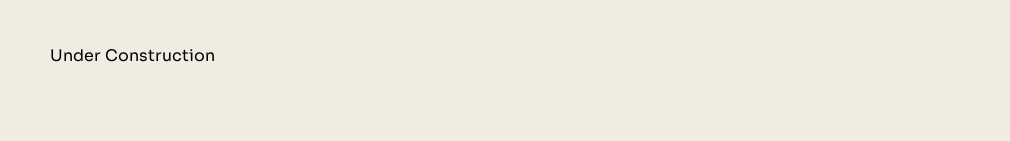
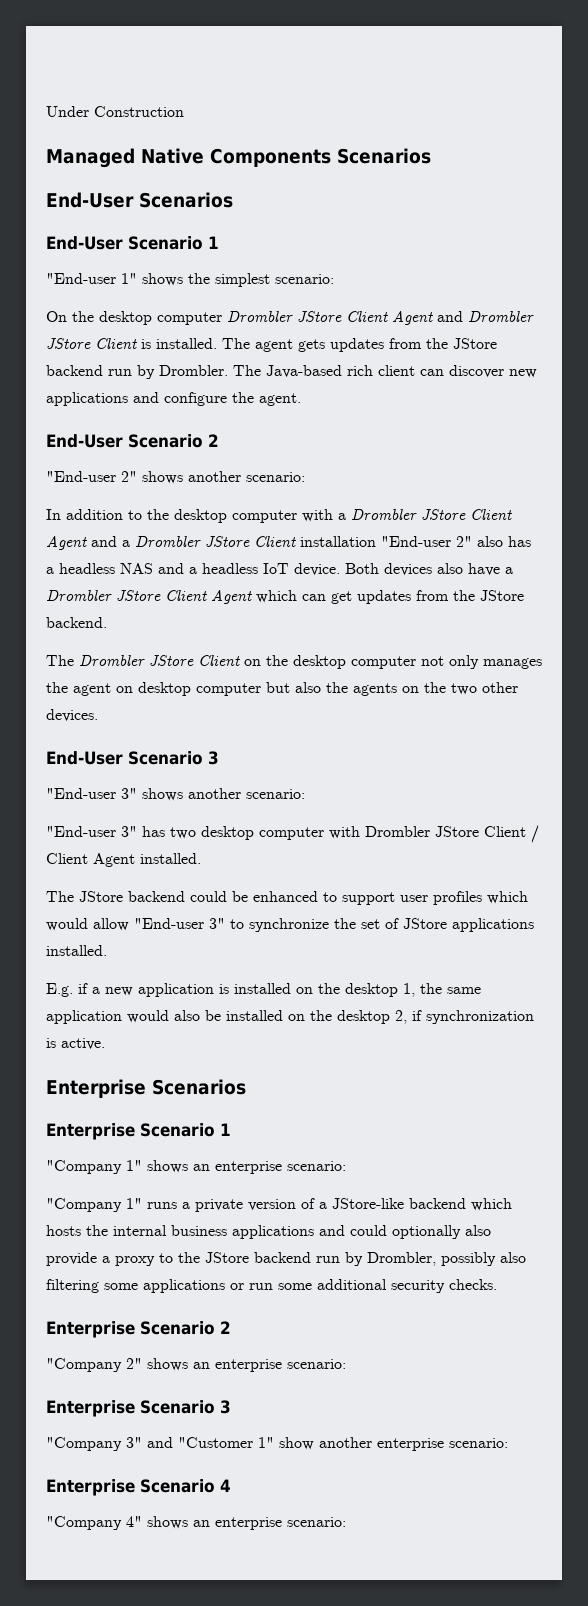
(216, 55) none -> [46,148,431,168] [46,192,233,208] [46,236,219,250] [46,273,334,287] [46,310,534,325] [46,338,497,352] [46,365,537,379] [46,392,301,406] [46,434,219,448] [46,471,305,484] [46,509,512,523] [46,535,531,550] [46,563,513,576] [46,589,524,604] [46,617,107,628] [46,655,542,669] [46,682,518,696] [46,709,98,722] [46,751,219,765] [46,788,305,801] [46,825,539,843] [46,853,201,867] [46,891,528,905] [46,918,534,932] [46,945,107,956] [46,983,481,997] [46,1010,534,1024] [46,1038,105,1050] [46,1079,246,1098] [46,1123,231,1140] [46,1160,346,1174] [46,1198,512,1212] [46,1225,491,1239] [46,1252,526,1266] [46,1279,497,1293] [46,1321,231,1338] [46,1358,346,1372] [46,1400,231,1417] [46,1437,508,1451] [46,1479,231,1496] [46,1516,346,1530] // Managed Native Components Scenarios // End-User Scenarios // End-User Scenario 1 // "End-user 1" shows the simplest scenario: // On the desktop computer Drombler JStore Client Agent and Drombler JStore Client is installed. The agent gets updates from the JStore backend run by Drombler. The Java-based rich client can discover new applications and configure the agent. // End-User Scenario 2 // "End-user 2" shows another scenario: // In addition to the desktop computer with a Drombler JStore Client Agent and a Drombler JStore Client installation "End-user 2" also has a headless NAS and a headless IoT device. Both devices also have a Drombler JStore Client Agent which can get updates from the JStore backend. // The Drombler JStore Client on the desktop computer not only manages the agent on desktop computer but also the agents on the two other devices. // End-User Scenario 3 // "End-user 3" shows another scenario: // "End-user 3" has two desktop computer with Drombler JStore Client / Client Agent installed. // The JStore backend could be enhanced to support user profiles which would allow "End-user 3" to synchronize the set of JStore applications installed. // E.g. if a new application is installed on the desktop 1, the same application would also be installed on the desktop 2, if synchronization is active. // Enterprise Scenarios // Enterprise Scenario 1 // "Company 1" shows an enterprise scenario: // "Company 1" runs a private version of a JStore-like backend which hosts the internal business applications and could optionally also provide a proxy to the JStore backend run by Drombler, possibly also filtering some applications or run some additional security checks. // Enterprise Scenario 2 // "Company 2" shows an enterprise scenario: // Enterprise Scenario 3 // "Company 3" and "Customer 1" show another enterprise scenario: // Enterprise Scenario 4 // "Company 4" shows an enterprise scenario:

